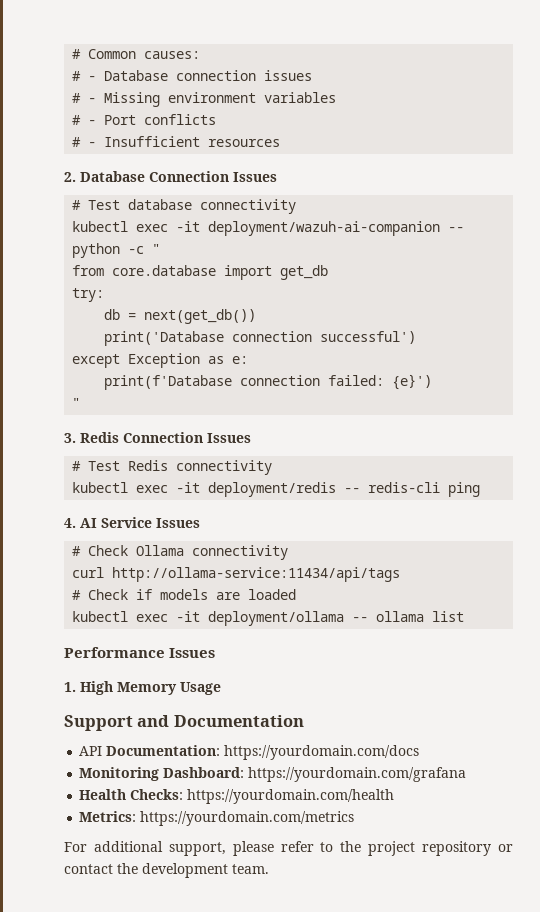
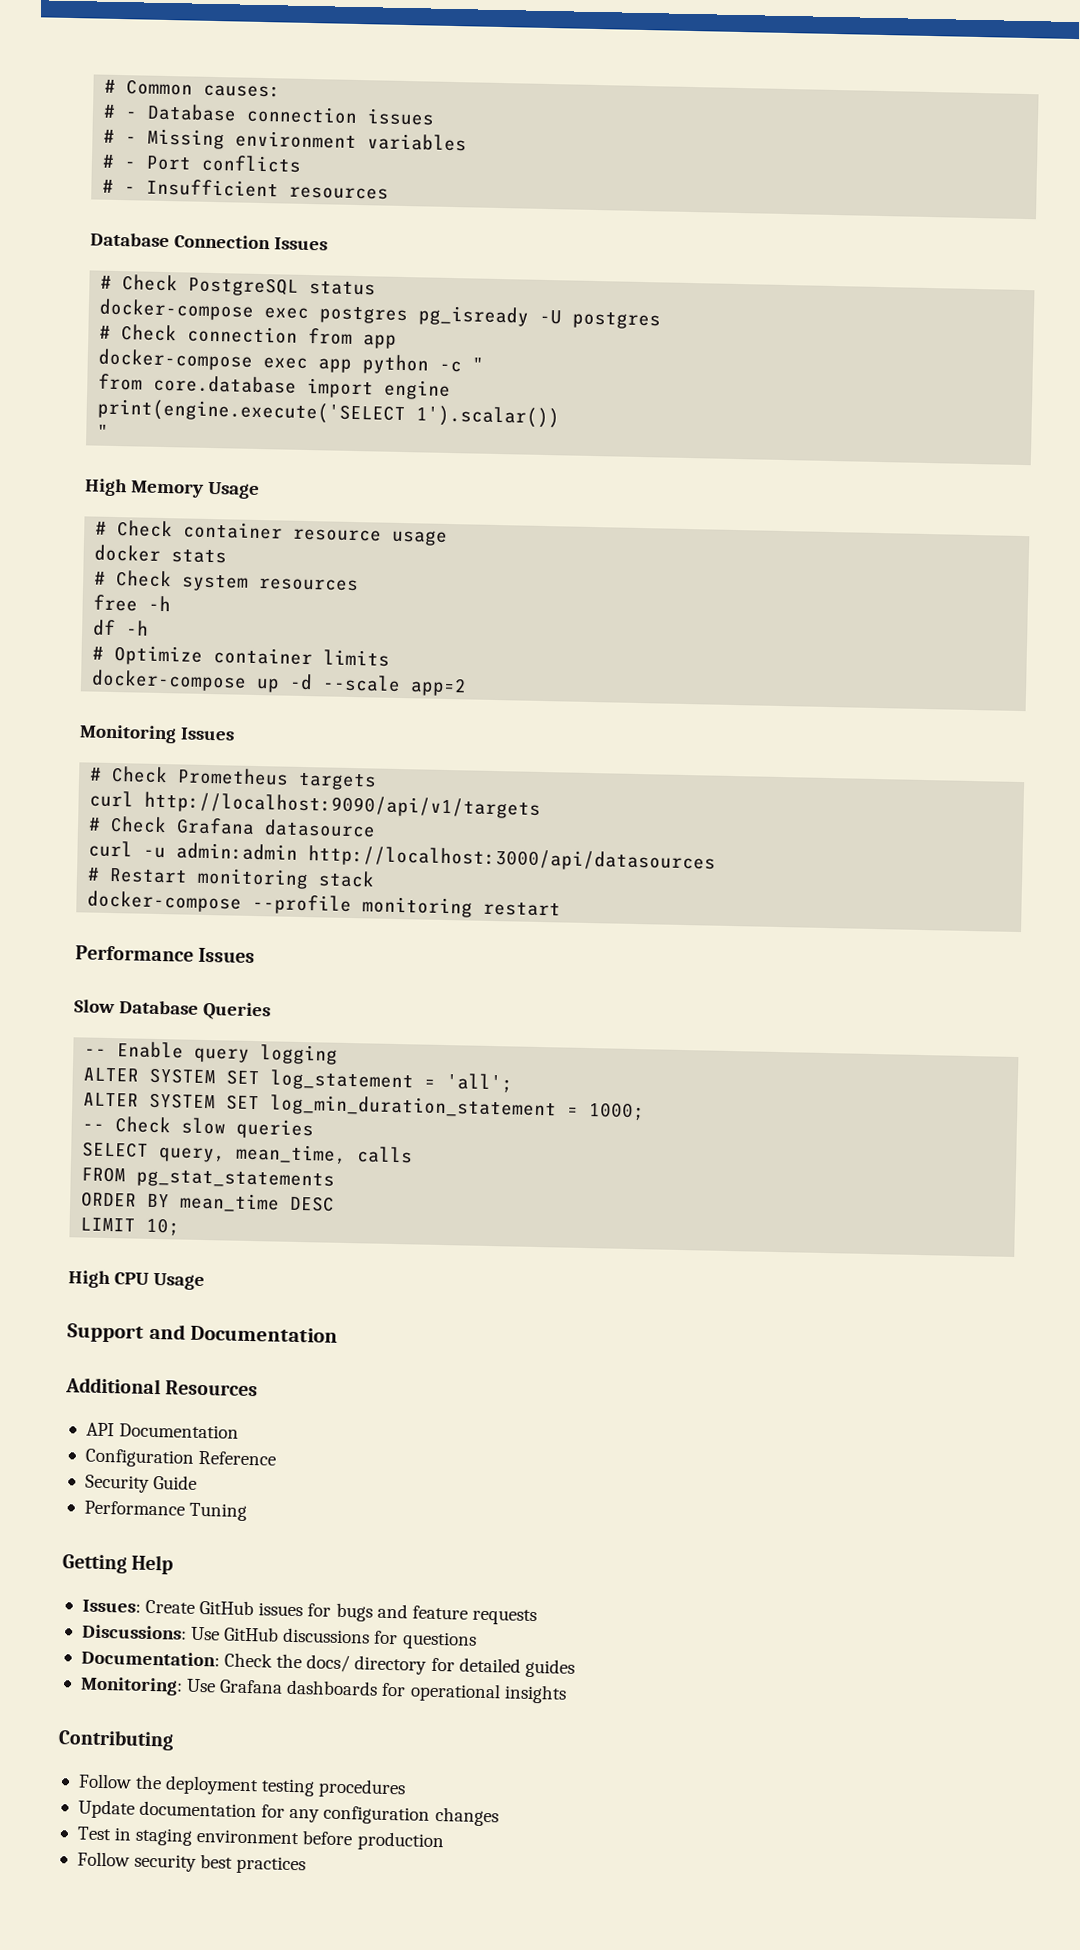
[64,172,76,182] 2. -> (390, 193) none
[88,199,297,214] [72,221,465,236] Test database connectivity // kubectl exec -it deployment/wazuh-ai-companion -- -> [122,274,377,297] [99,298,662,330] [99,324,398,349] [98,348,353,373] Check PostgreSQL status // docker-compose exec postgres pg_isready -U postgres // # Check connection from app // docker-compose exec app
[280,265,329,280] [72,288,105,302] [104,309,257,324] [104,331,417,346] [72,353,249,368] [104,374,433,390] [72,398,81,408] [64,432,251,443] [72,460,273,475] [72,482,481,497] [64,517,200,528] [72,545,289,560] [72,567,401,582] [72,589,297,600] [72,611,465,626] [64,647,216,658] [64,681,177,695] get_db // try: // db = next(get_db()) // print('Database connection successful') // except Exception as e: // print(f'Database connection failed: {e}') // " // 3. Redis Connection Issues // # Test Redis connectivity // kubectl exec -it deployment/redis -- redis-cli ping // 4. AI Service Issues // # Check Ollama connectivity // curl http://ollama-service:11434/api/tags // # Check if models are loaded // kubectl exec -it deployment/ollama -- ollama list // Performance Issues // 1. High Memory -> [384,379,452,401] [97,398,561,429] [97,424,110,439] [84,478,261,500] [95,520,449,546] [94,544,228,564] [94,570,360,592] [93,594,172,612] [93,619,150,637] [92,645,391,667] [91,669,468,697] [79,724,236,744] [89,765,378,791] [89,790,542,819] [88,815,377,838] [88,840,717,873] [87,867,376,890] [87,890,562,918] [75,945,256,964] [74,999,272,1021] [84,1041,339,1065] [83,1067,514,1093] [83,1092,646,1121] [82,1116,315,1140] [82,1141,414,1164] [81,1166,336,1190] [81,1191,336,1213] [80,1217,181,1236] [68,1270,150,1289] engine // print(engine.execute('SELECT 1').scalar()) // " // High Memory Usage // # Check container resource usage // docker stats // # Check system resources // free -h // df -h // # Optimize container limits // docker-compose up -d --scale app=2 // Monitoring Issues // # Check Prometheus targets // curl http://localhost:9090/api/v1/targets // # Check Grafana datasource // curl -u admin:admin http://localhost:3000/api/datasources // # Restart monitoring stack // docker-compose --profile monitoring restart // Performance Issues // Slow Database Queries // -- Enable query logging // ALTER SYSTEM SET log_statement = 'all'; // ALTER SYSTEM SET log_min_duration_statement = 1000; // -- Check slow queries // SELECT query, mean_time, calls // FROM pg_stat_statements // ORDER BY mean_time DESC // LIMIT 10; // High CPU
(304, 721) none -> [65,1377,259,1397] // Additional Resources
[106,745,420,760] [79,767,467,782] [79,789,395,804] [79,811,355,826] [64,841,514,856] [64,863,269,878] Documentation: https://yourdomain.com/docs // Monitoring Dashboard: https://yourdomain.com/grafana // Health Checks: https://yourdomain.com/health // Metrics: https://yourdomain.com/metrics // For additional support, please refer to the project repository or contact the development team. -> [119,1423,240,1439] [84,1448,277,1468] [84,1474,198,1493] [83,1500,248,1521] [62,1554,174,1575] [81,1599,537,1626] [81,1624,477,1650] [80,1650,575,1678] [79,1676,567,1704] [58,1729,174,1751] [77,1773,407,1799] [77,1799,499,1827] [76,1826,445,1852] [76,1851,307,1875] Documentation // Configuration Reference // Security Guide // Performance Tuning // Getting Help // Issues: Create GitHub issues for bugs and feature requests // Discussions: Use GitHub discussions for questions // Documentation: Check the docs/ directory for detailed guides // Monitoring: Use Grafana dashboards for operational insights // Contributing // Follow the deployment testing procedures // Update documentation for any configuration changes // Test in staging environment before production // Follow security best practices

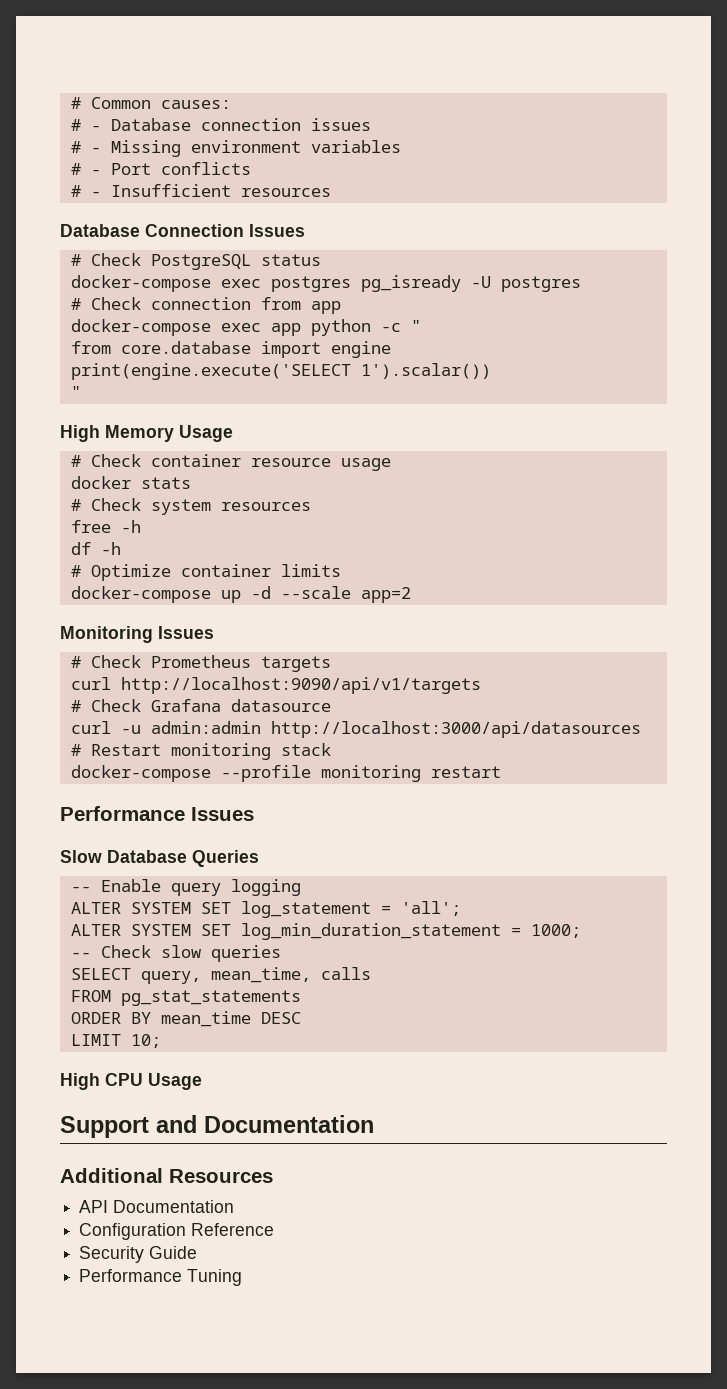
[62,1554,174,1575] [81,1599,537,1626] [81,1624,477,1650] [80,1650,575,1678] [79,1676,567,1704] [58,1729,174,1751] [77,1773,407,1799] [77,1799,499,1827] [76,1826,445,1852] [76,1851,307,1875] // Getting Help // Issues: Create GitHub issues for bugs and feature requests // Discussions: Use GitHub discussions for questions // Documentation: Check the docs/ directory for detailed guides // Monitoring: Use Grafana dashboards for operational insights // Contributing // Follow the deployment testing procedures // Update documentation for any configuration changes // Test in staging environment before production // Follow security best practices -> (243, 1277) none

